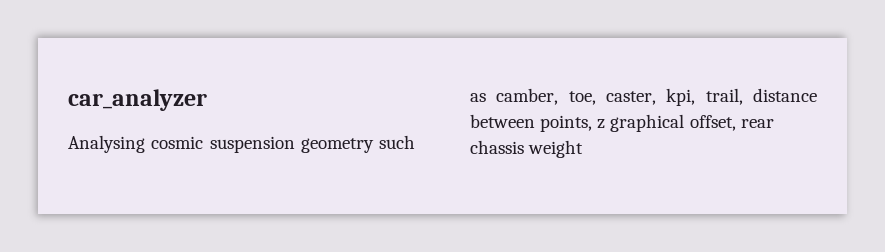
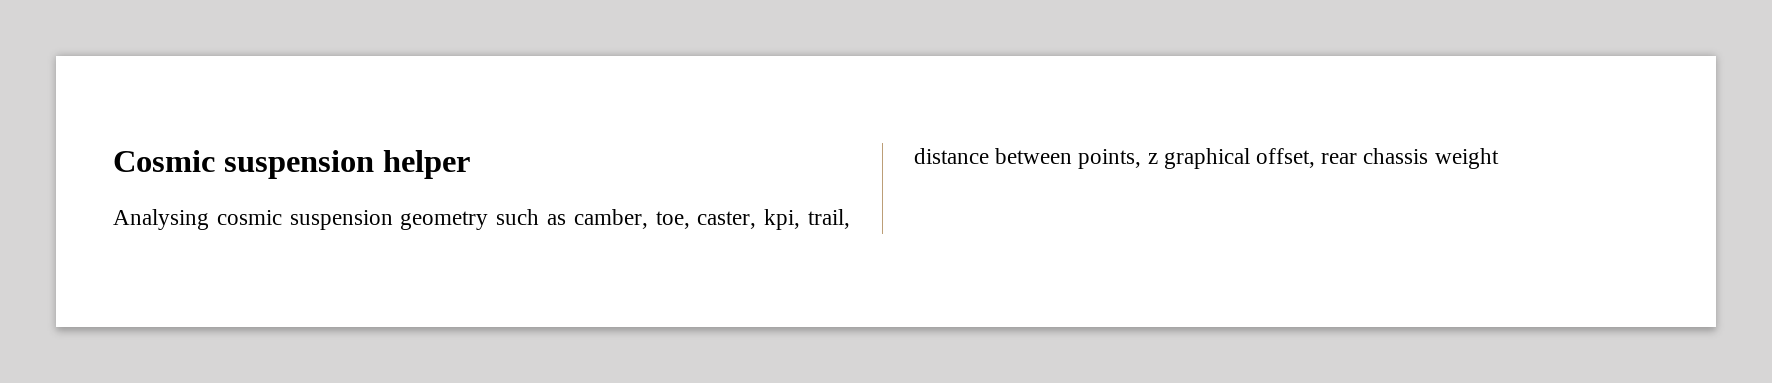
[68,89,207,111] car_analyzer -> [113,150,470,179] Cosmic suspension helper

